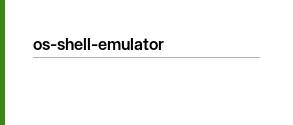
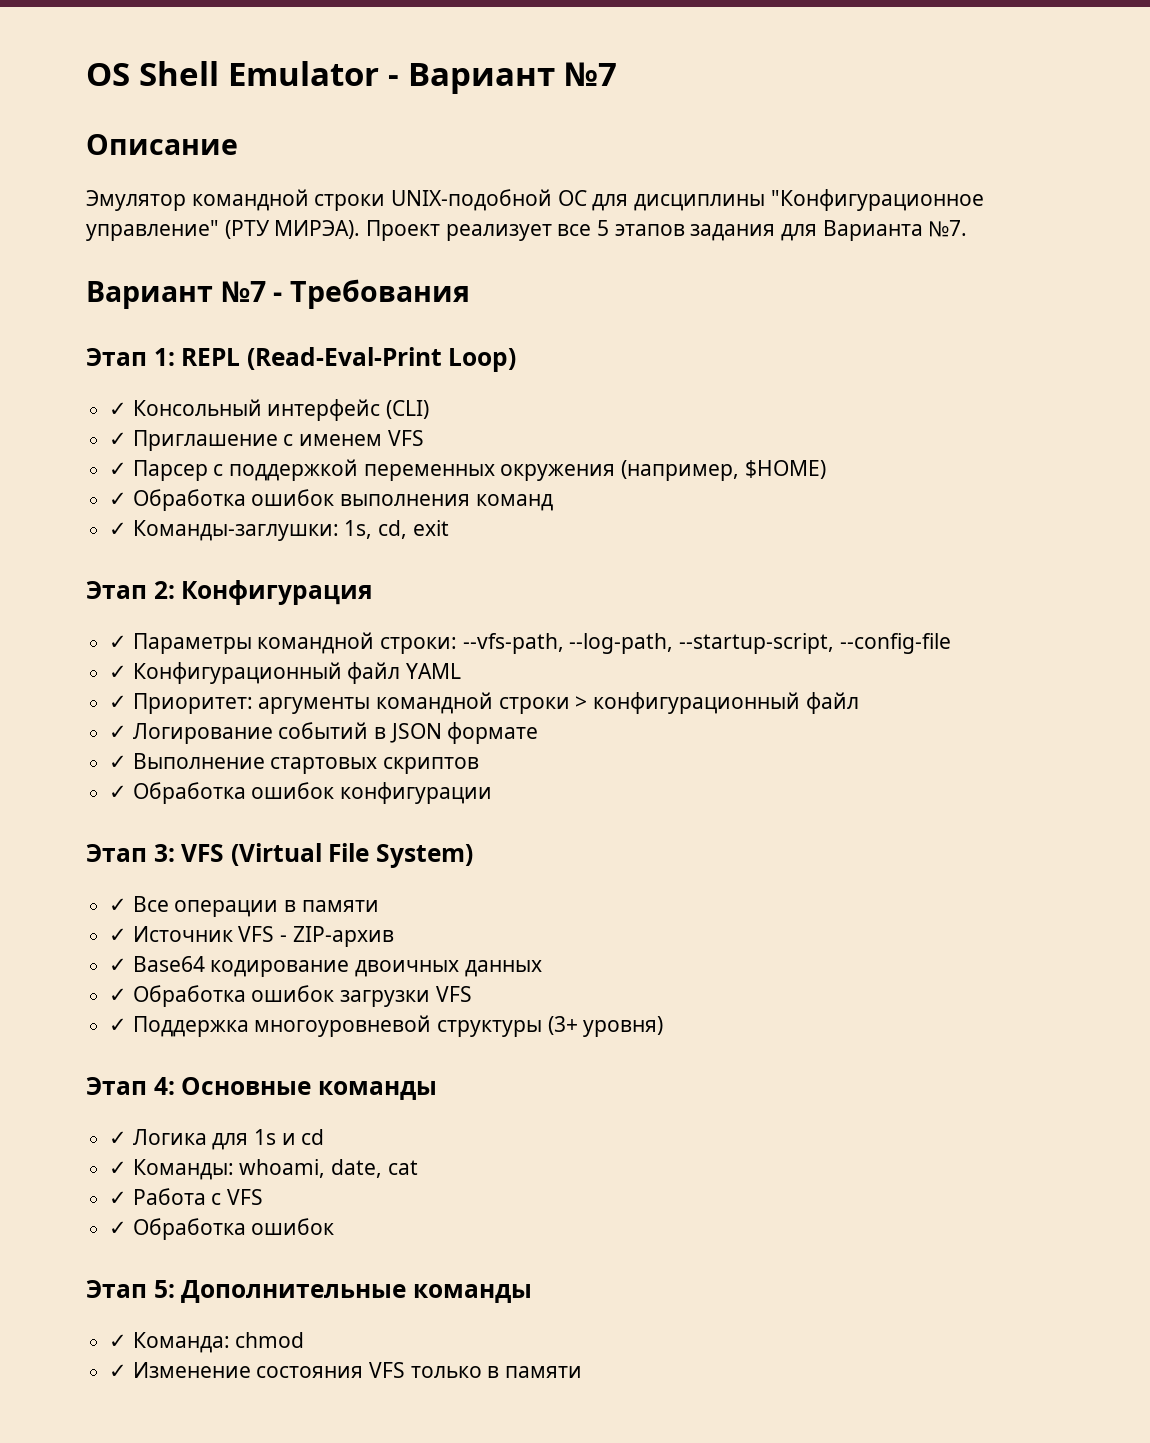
[33,38,164,50] os-shell-emulator -> [86,61,617,94] [86,134,238,155] [86,189,984,211] [86,220,968,241] [86,279,471,309] [86,347,517,372] [109,399,430,421] [109,430,424,451] [109,459,826,481] [109,489,553,511] [109,520,449,541] [86,580,374,605] [109,632,951,654] [109,662,462,684] [109,692,859,714] [109,722,539,744] [109,753,480,774] [109,782,493,804] [86,843,474,868] [109,896,379,917] [109,926,394,947] [109,956,542,977] [109,985,472,1007] [109,1015,664,1037] [86,1077,437,1100] [109,1129,325,1150] [109,1159,418,1180] [109,1188,264,1205] [109,1218,335,1240] [86,1280,532,1303] [109,1332,305,1353] [109,1362,583,1378] OS Shell Emulator - Вариант №7 // Описание // Эмулятор командной строки UNIX-подобной ОС для дисциплины "Конфигурационное управление" (РТУ МИРЭА). Проект реализует все 5 этапов задания для Варианта №7. // Вариант №7 - Требования // Этап 1: REPL (Read-Eval-Print Loop) // ✓ Консольный интерфейс (CLI) // ✓ Приглашение с именем VFS // ✓ Парсер с поддержкой переменных окружения (например, $HOME) // ✓ Обработка ошибок выполнения команд // ✓ Команды-заглушки: 1s, cd, exit // Этап 2: Конфигурация // ✓ Параметры командной строки: --vfs-path, --log-path, --startup-script, --config-file // ✓ Конфигурационный файл YAML // ✓ Приоритет: аргументы командной строки > конфигурационный файл // ✓ Логирование событий в JSON формате // ✓ Выполнение стартовых скриптов // ✓ Обработка ошибок конфигурации // Этап 3: VFS (Virtual File System) // ✓ Все операции в памяти // ✓ Источник VFS - ZIP-архив // ✓ Base64 кодирование двоичных данных // ✓ Обработка ошибок загрузки VFS // ✓ Поддержка многоуровневой структуры (3+ уровня) // Этап 4: Основные команды // ✓ Логика для 1s и cd // ✓ Команды: whoami, date, cat // ✓ Работа с VFS // ✓ Обработка ошибок // Этап 5: Дополнительные команды // ✓ Команда: chmod // ✓ Изменение состояния VFS только в памяти

